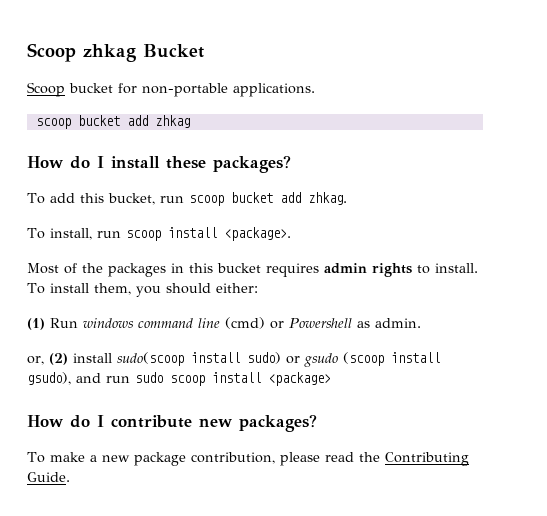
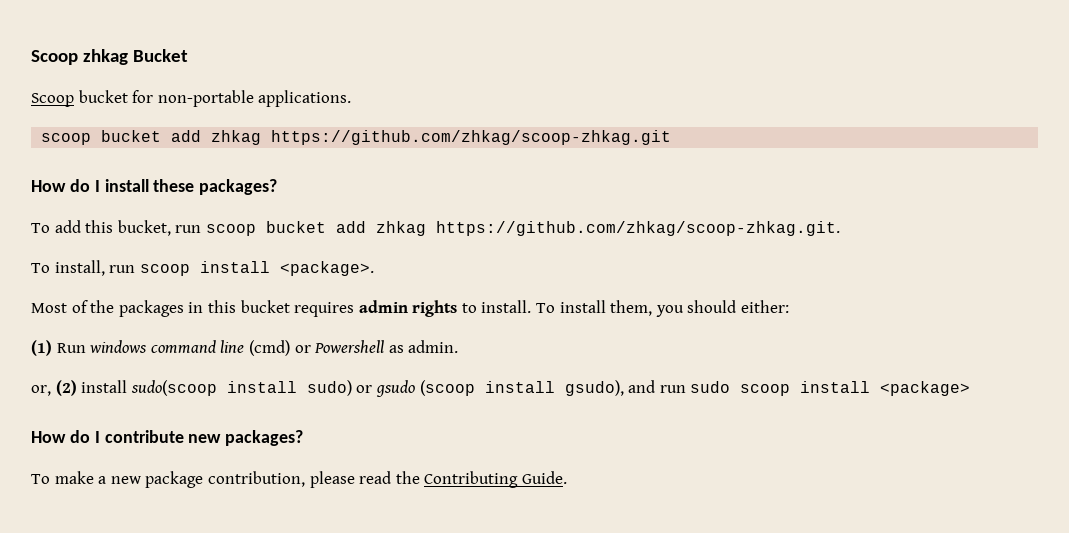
(190, 121) none -> [271,130,672,145] https://github.com/zhkag/scoop-zhkag.git
[307,192,347,205] zhkag. -> [375,221,840,236] zhkag https://github.com/zhkag/scoop-zhkag.git.

